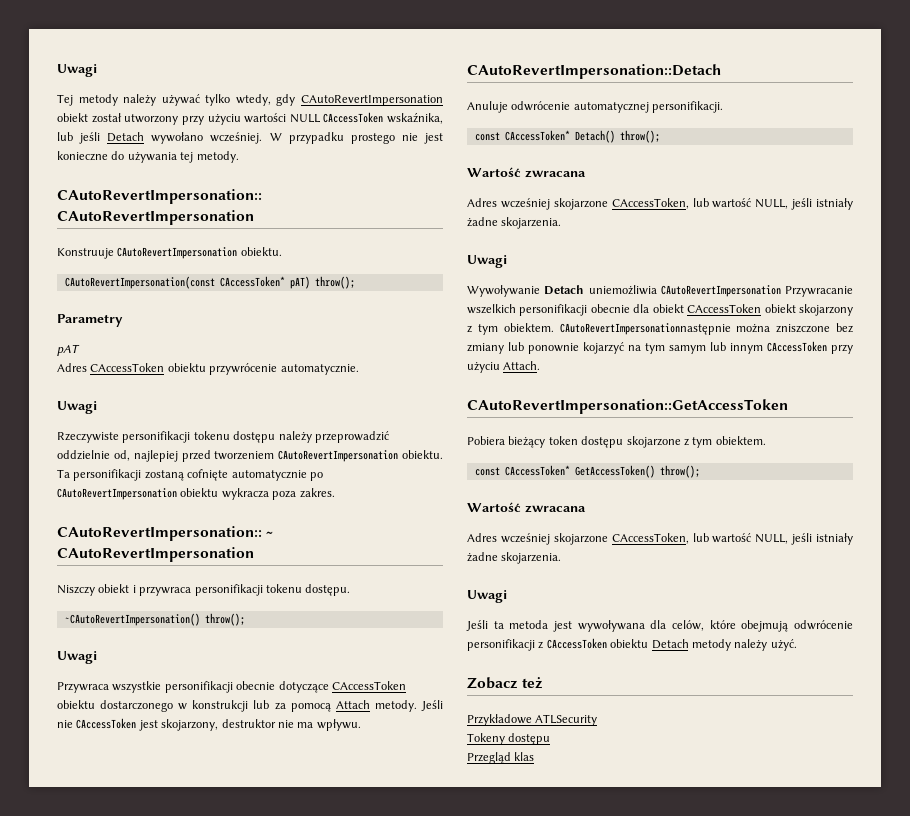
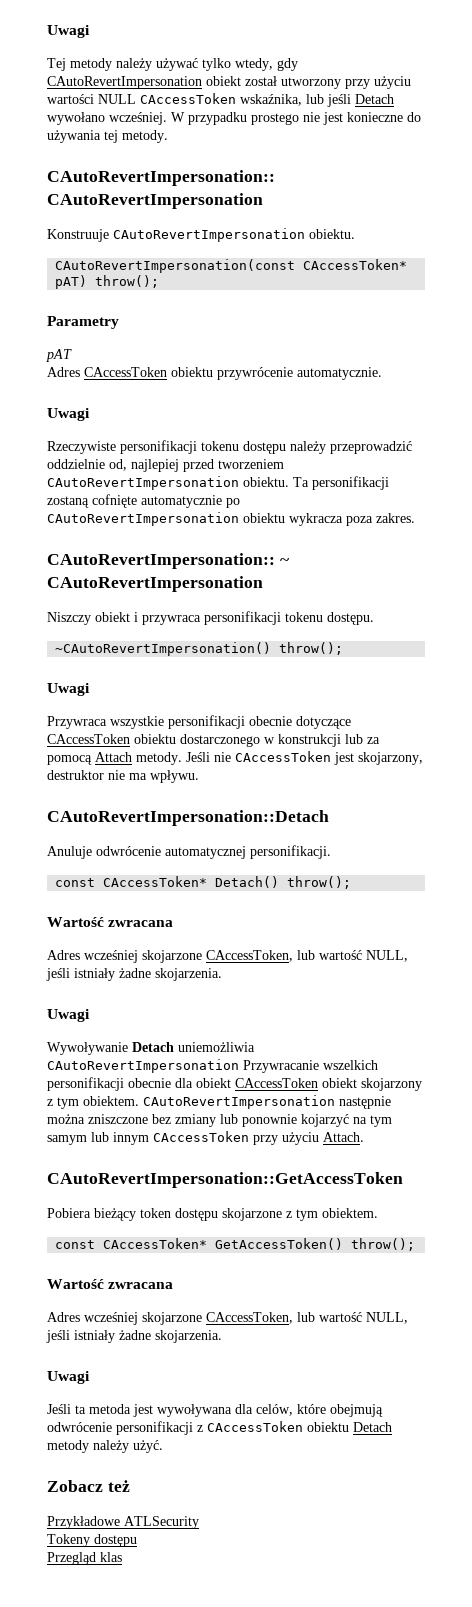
[559,323,731,335] CAutoRevertImpersonationnastępnie -> [143,1095,391,1109] CAutoRevertImpersonation następnie

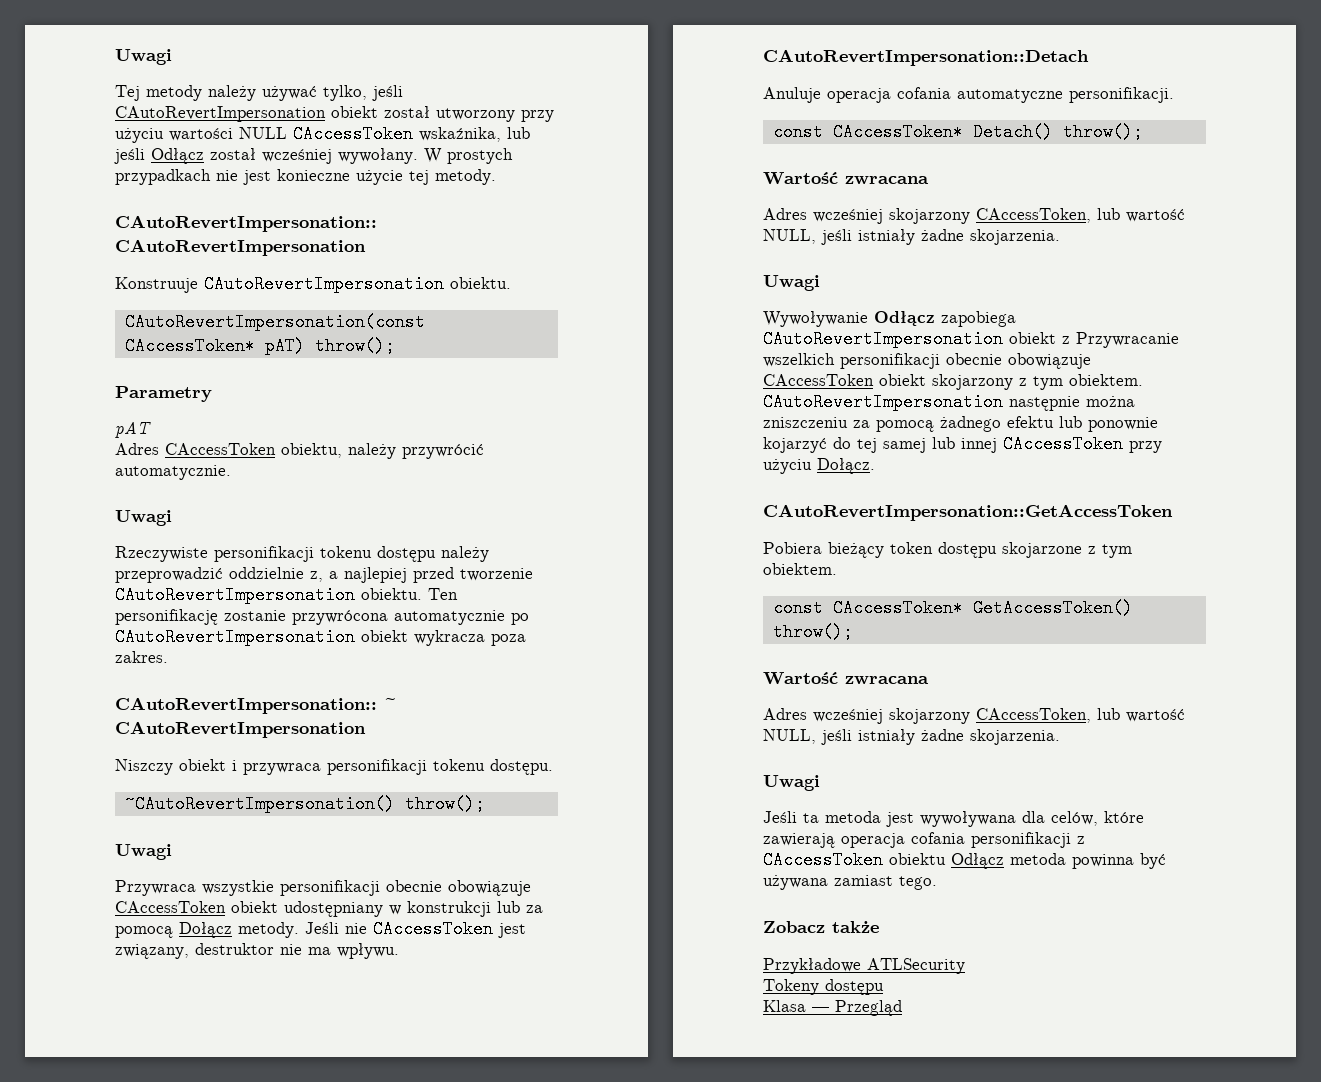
[202,58,298,71] tylko wtedy, gdy -> [323,85,403,101] tylko, jeśli
[355,94,394,104] [47,112,299,125] Detach wywołano wcześniej. W przypadku prostego -> [151,148,513,164] [115,169,211,185] Odłącz został wcześniej wywołany. W prostych przypadkach
[407,112,421,122] [47,130,101,143] do używania -> [356,170,403,185] użycie
[171,367,293,380] obiektu przywrócenie -> [281,443,484,459] obiektu, należy przywrócić
[109,459,127,471] od, -> [310,571,338,582] z, a
[218,459,284,469] [47,476,389,490] [47,494,137,508] tworzeniem CAutoRevertImpersonation obiektu. Ta personifikacji zostaną cofnięte -> [460,568,533,581] [115,586,458,604] [115,609,388,625] tworzenie CAutoRevertImpersonation obiektu. Ten personifikację zostanie przywrócona
[243,513,285,523] obiektu -> [361,630,408,642] obiekt
[296,716,351,729] [47,734,260,747] dotyczące CAccessToken obiektu dostarczonego -> [448,880,531,896] [115,901,383,917] obowiązuje CAccessToken obiekt udostępniany
[95,752,132,762] Attach -> [179,922,232,938] Dołącz
[358,752,423,765] skojarzony, -> [115,944,189,959] związany,
[96,846,246,859] odwrócenie automatycznej -> [827,87,1063,103] operacja cofania automatyczne
[142,950,202,963] skojarzone -> [889,208,970,224] skojarzony
[132,1042,255,1052] [47,1059,239,1073] Detach uniemożliwia CAutoRevertImpersonation -> [874,311,1016,327] [763,330,1070,348] Odłącz zapobiega CAutoRevertImpersonation obiekt z
[175,1078,231,1088] dla obiekt -> [1008,353,1091,369] obowiązuje
[88,1114,392,1127] [47,1132,149,1145] zniszczone bez zmiany lub ponownie kojarzyć na tym samym lub innym -> [763,416,1158,432] [763,437,997,453] zniszczeniu za pomocą żadnego efektu lub ponownie kojarzyć do tej samej lub innej
[323,1132,364,1142] Attach. -> [817,458,875,474] Dołącz.
[142,1312,202,1325] skojarzone -> [889,708,970,724] skojarzony
[330,1404,383,1417] [47,1422,112,1432] obejmują odwrócenie -> [763,832,965,848] zawierają operacja cofania
[353,1422,392,1432] [47,1440,163,1453] Detach metody należy użyć. -> [951,853,1166,869] [763,875,937,890] Odłącz metoda powinna być używana zamiast tego.
[107,1480,130,1492] też -> [832,921,879,933] także
[47,1552,122,1565] Przegląd klas -> [763,1000,902,1016] Klasa — Przegląd

